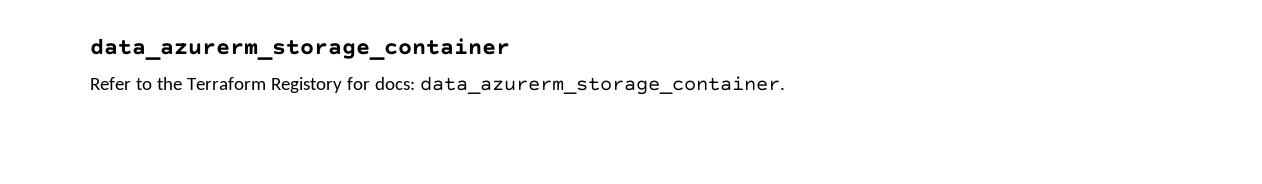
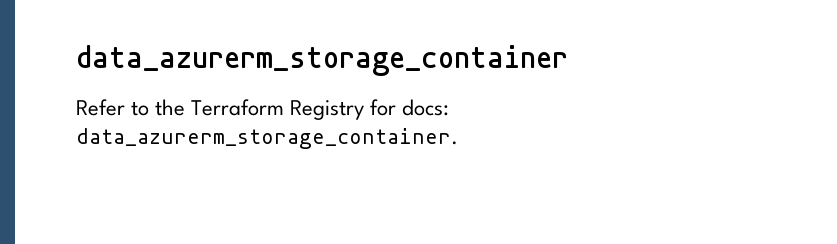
[270,77,342,93] Registory -> [290,100,365,120] Registry

